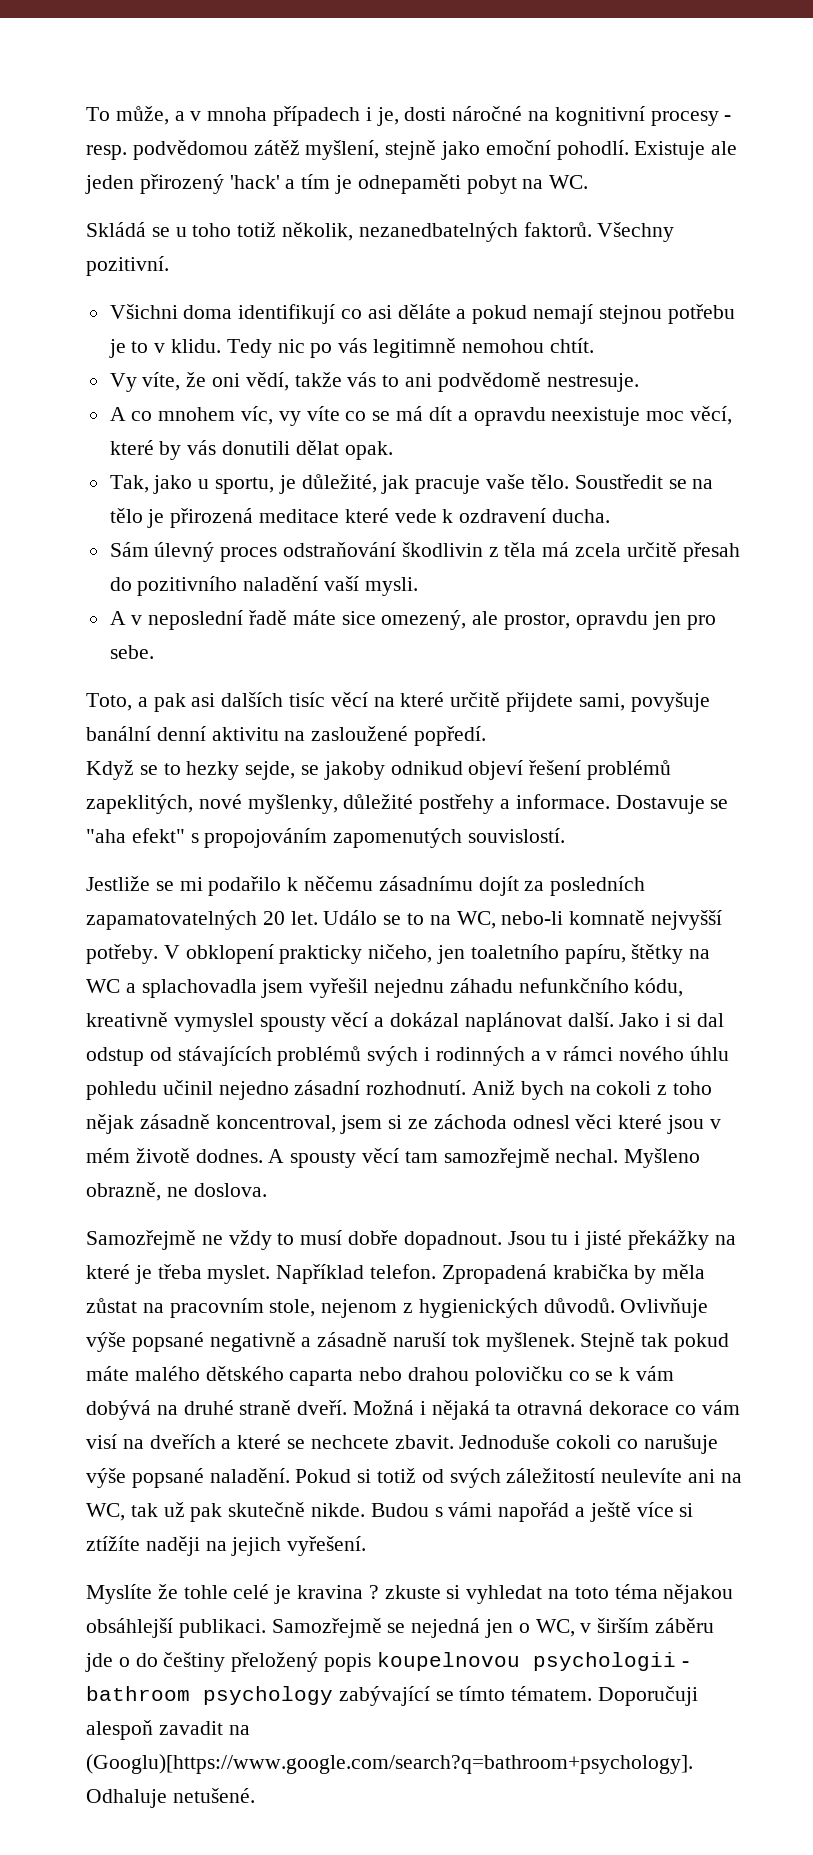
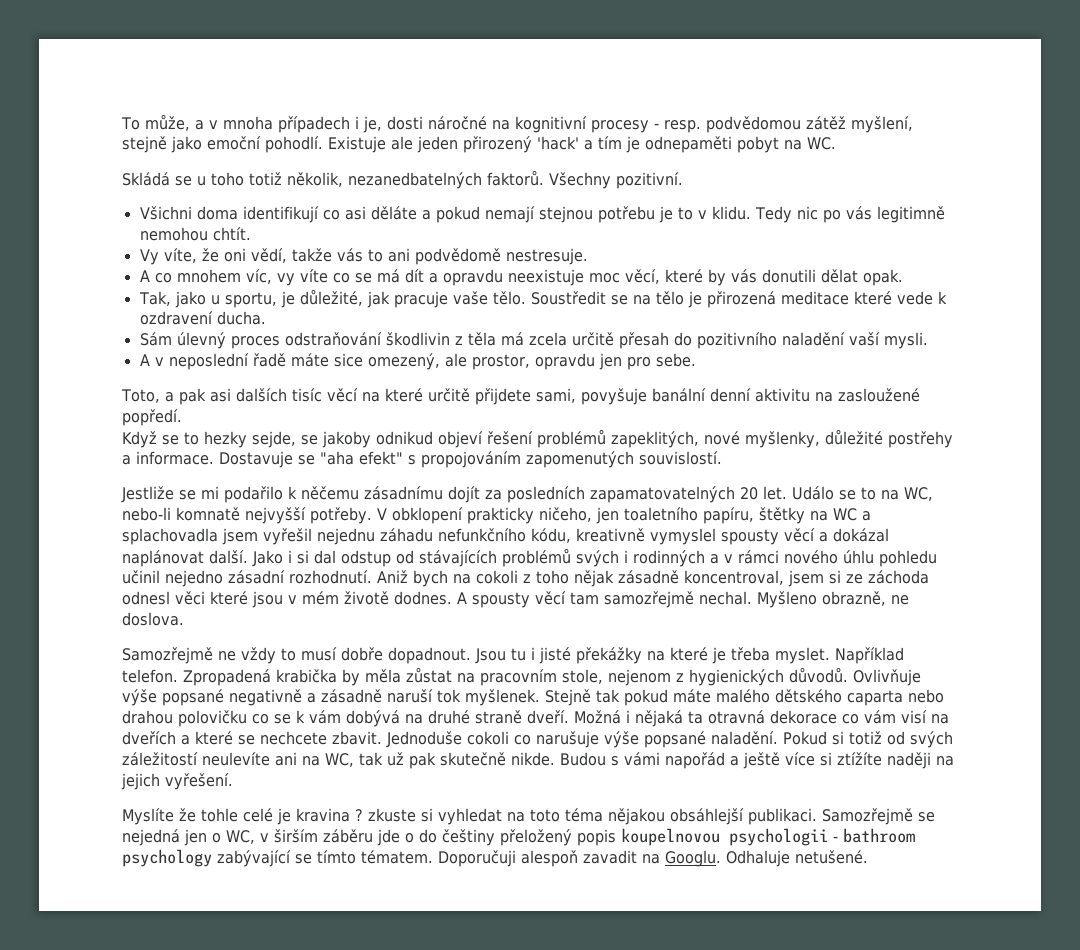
[86,1754,693,1774] (Googlu)[https://www.google.com/search?q=bathroom+psychology]. -> [665,850,721,867] Googlu.

